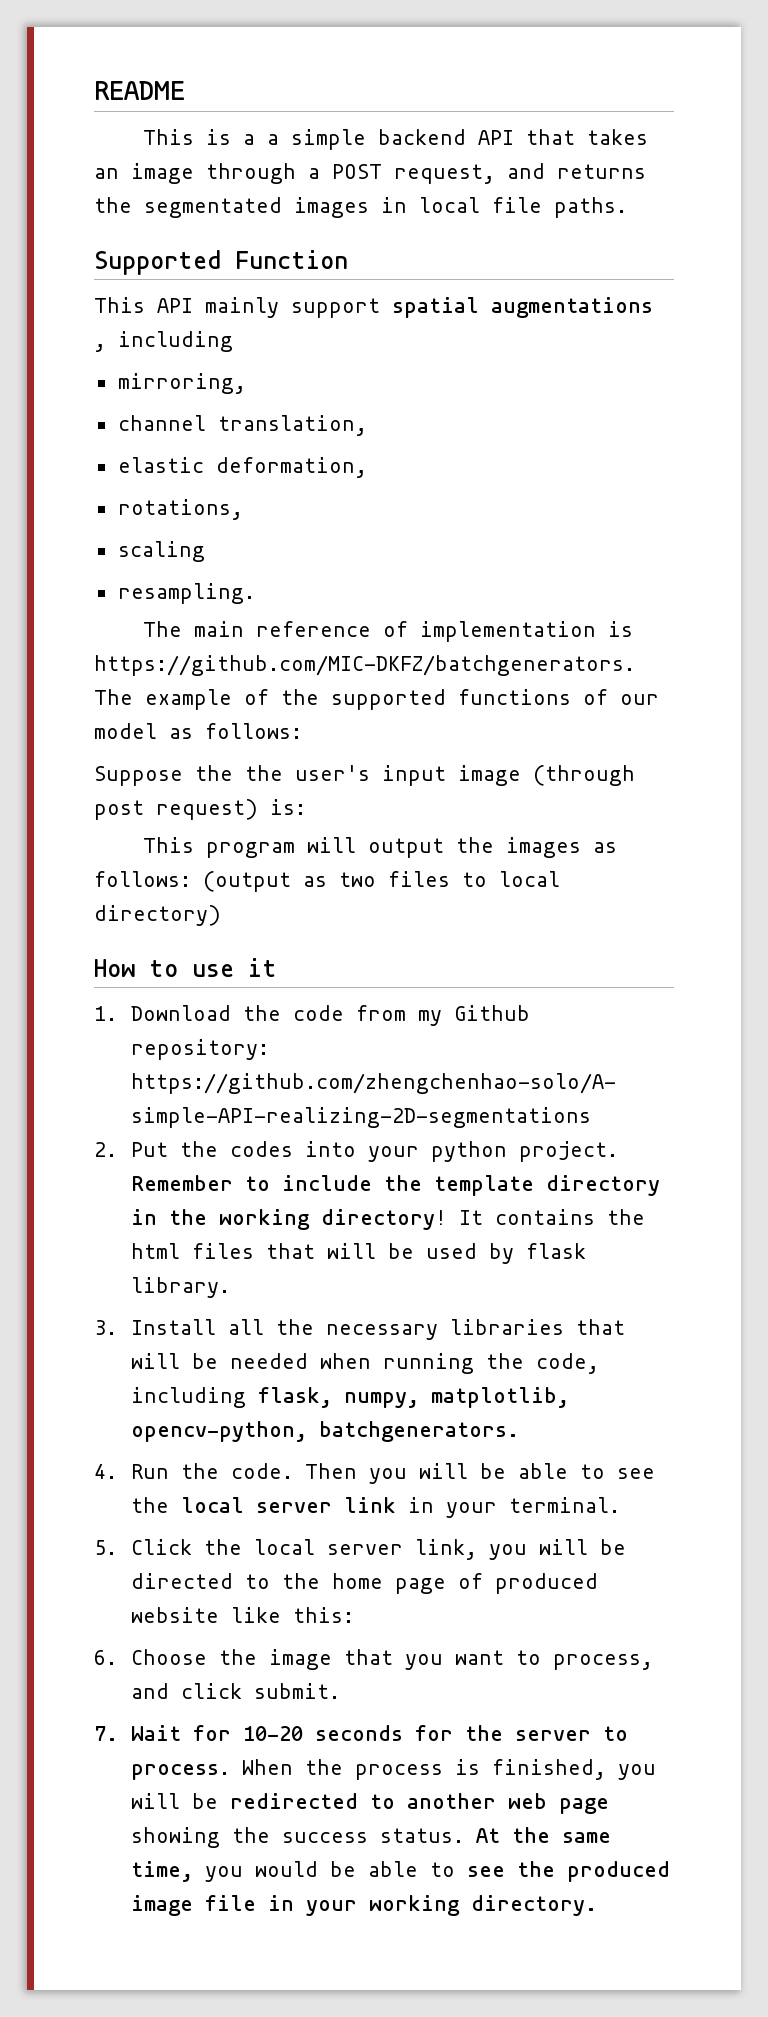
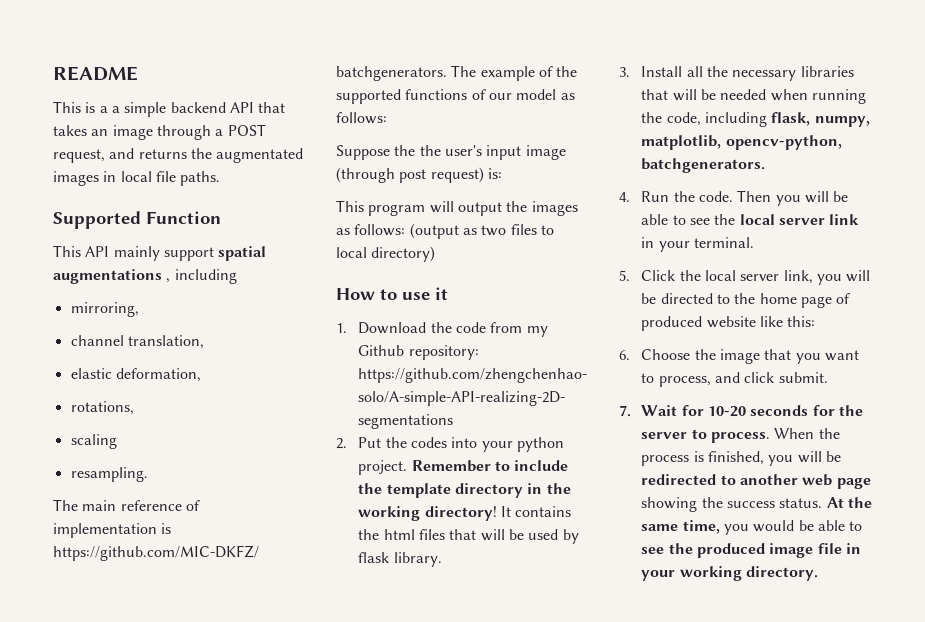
[144,197,282,218] segmentated -> [216,148,304,163] augmentated

